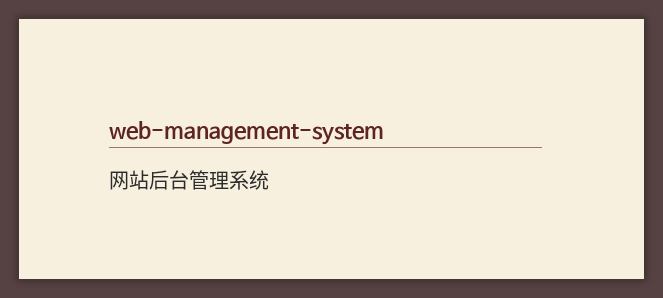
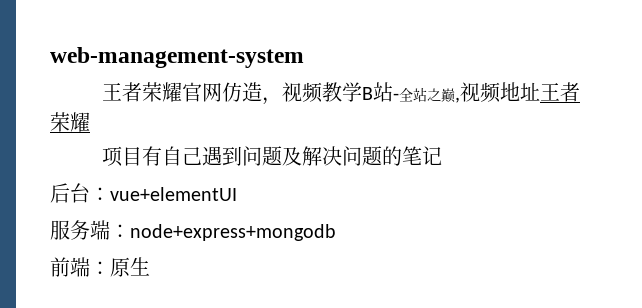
[109,170,269,190] 网站后台管理系统 -> [101,82,580,105] [50,112,90,132] [101,146,442,167] [50,183,237,203] [50,220,336,241] [50,257,150,277] 王者荣耀官网仿造，视频教学B站-全站之巅,视频地址王者荣耀 // 项目有自己遇到问题及解决问题的笔记 // 后台：vue+elementUI // 服务端：node+express+mongodb // 前端：原生

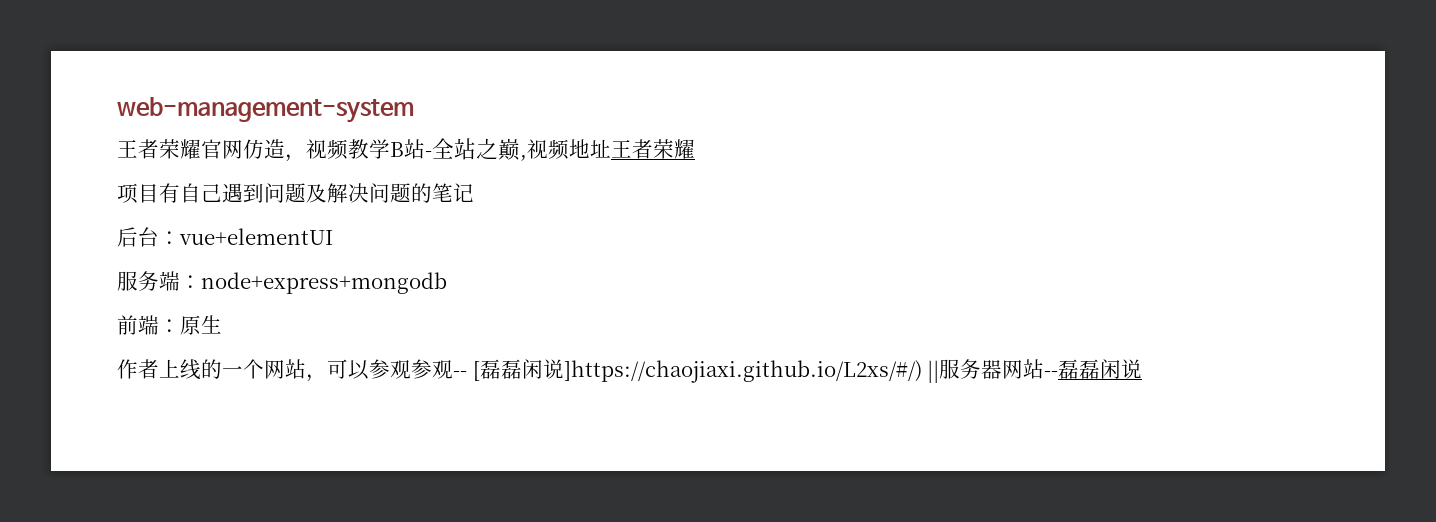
(150, 266) none -> [117,359,1143,383] // 作者上线的一个网站，可以参观参观-- [磊磊闲说]https://chaojiaxi.github.io/L2xs/#/) ||服务器网站--磊磊闲说

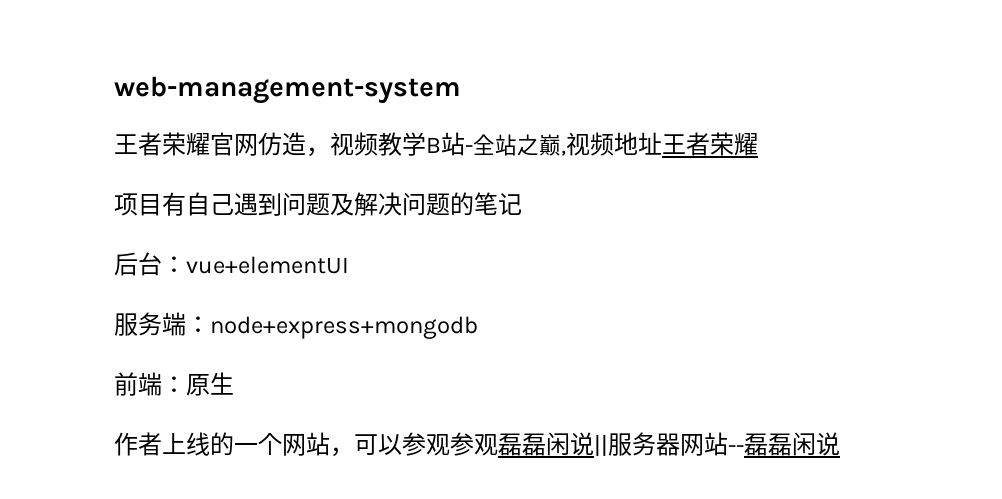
[453,359,922,383] -- [磊磊闲说]https://chaojiaxi.github.io/L2xs/#/) -> [498,432,594,456] 磊磊闲说

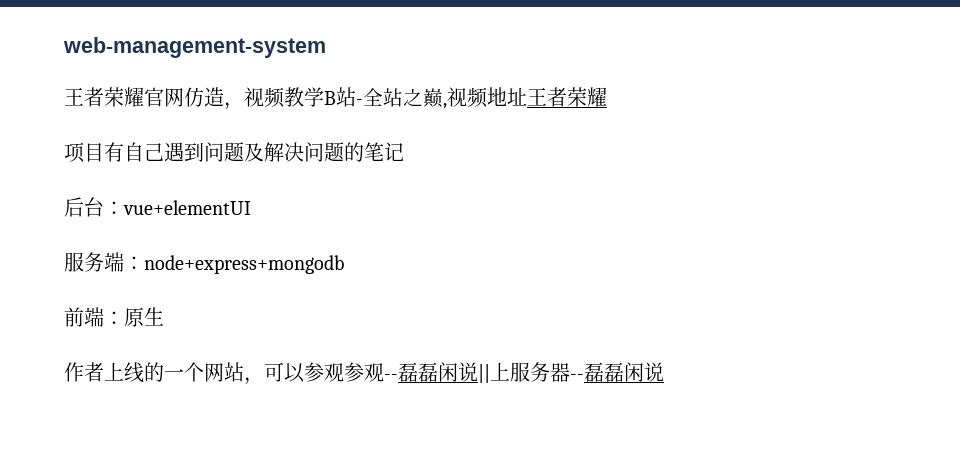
(498, 445) none -> [384,374,398,380] --
[608,432,728,456] 服务器网站 -> [490,362,570,382] 上服务器

